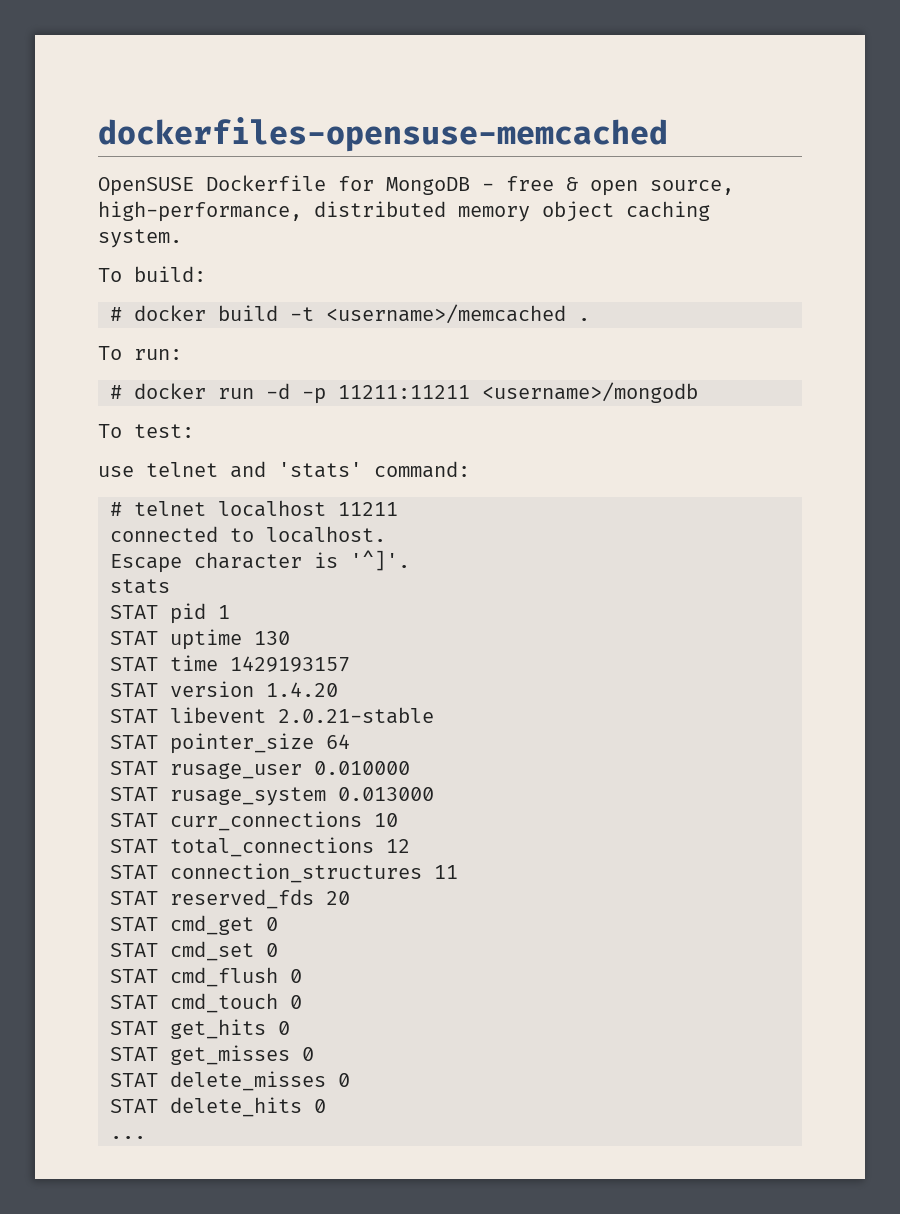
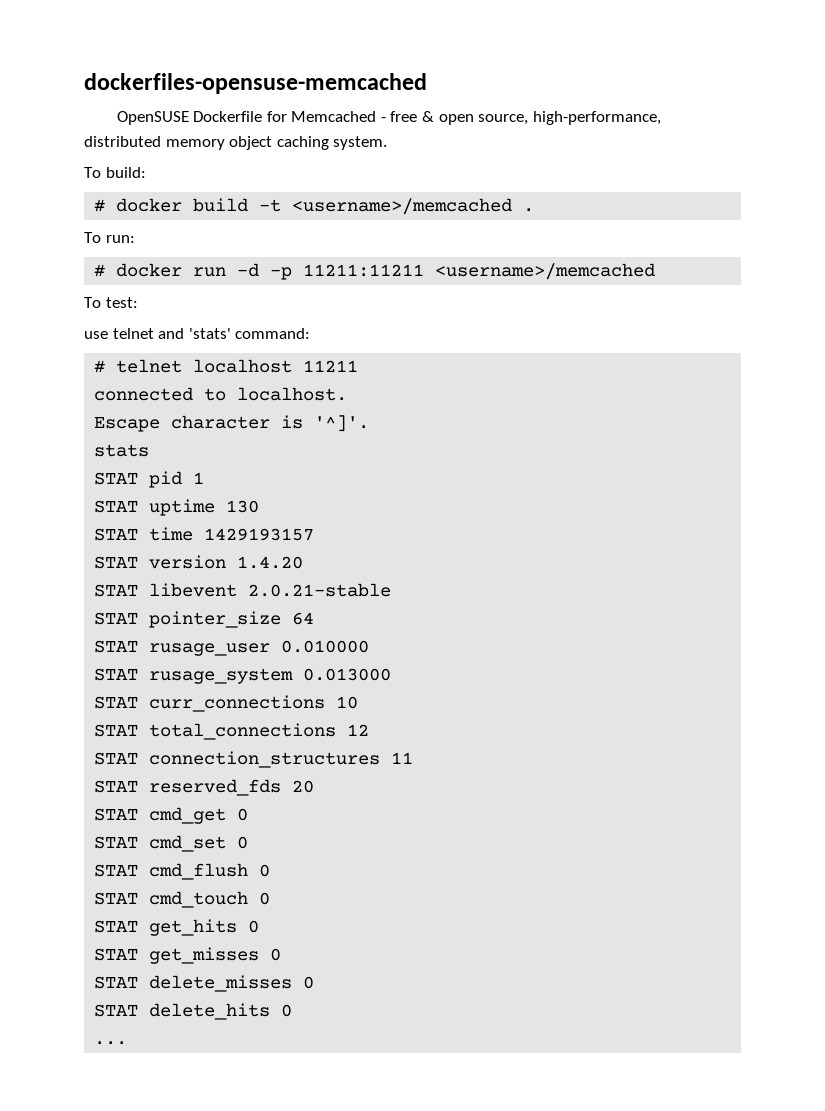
[386,177,470,195] MongoDB -> [291,111,377,122] Memcached
[482,382,698,403] <username>/mongodb -> [435,263,656,280] <username>/memcached

